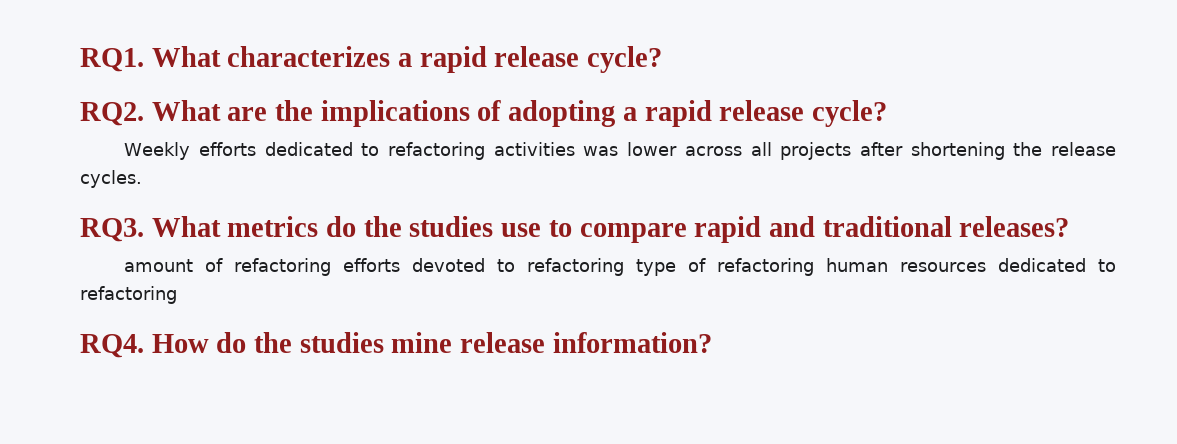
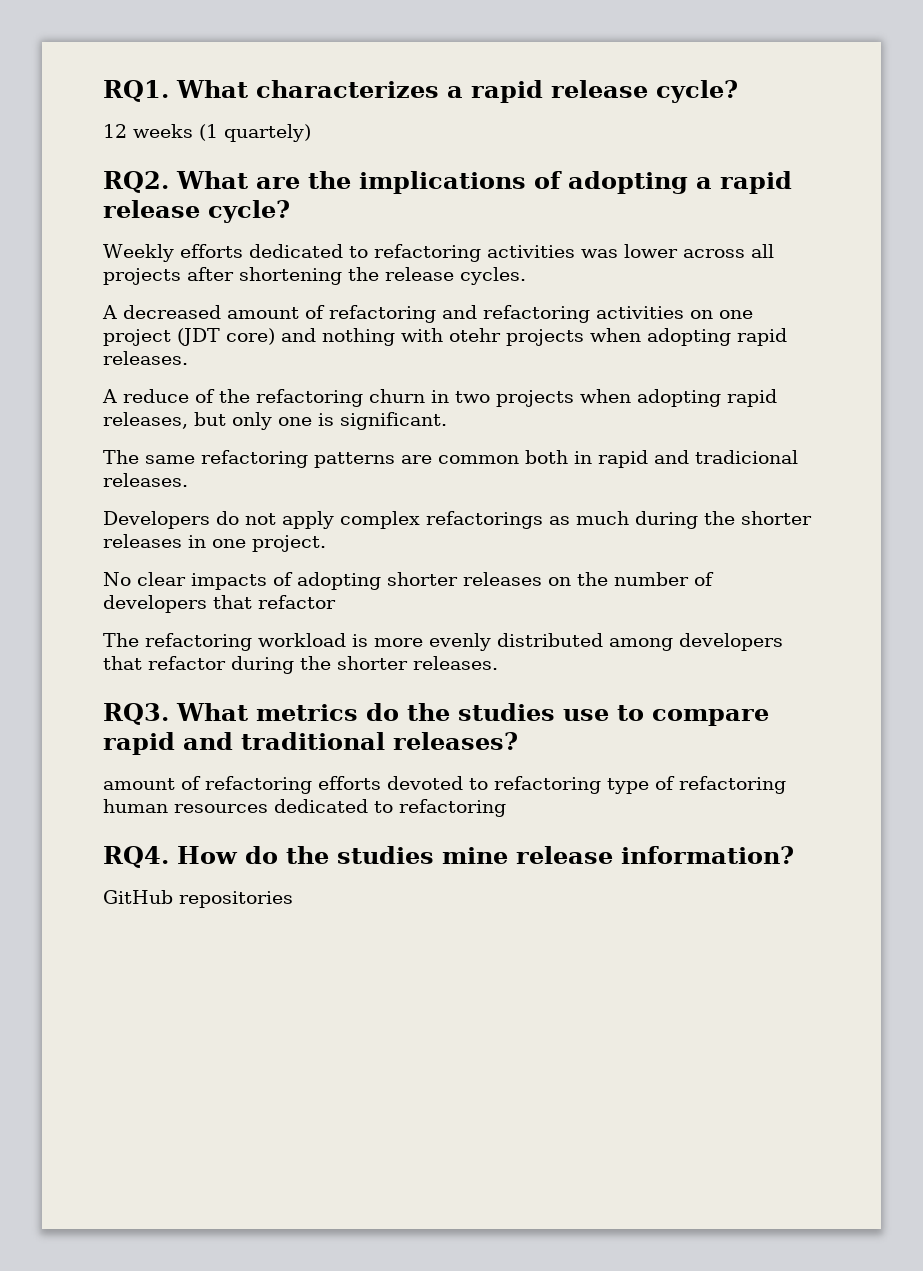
(663, 59) none -> [103,124,311,142] // 12 weeks (1 quartely)
(142, 179) none -> [102,305,753,323] [103,328,787,346] [103,351,188,365] [102,389,777,407] [103,412,447,430] [103,450,798,468] [103,473,188,487] [103,511,812,529] [103,534,326,552] [103,572,714,590] [103,595,336,613] [103,633,783,651] [103,656,498,674] // A decreased amount of refactoring and refactoring activities on one project (JDT core) and nothing with otehr projects when adopting rapid releases. // A reduce of the refactoring churn in two projects when adopting rapid releases, but only one is significant. // The same refactoring patterns are common both in rapid and tradicional releases. // Developers do not apply complex refactorings as much during the shorter releases in one project. // No clear impacts of adopting shorter releases on the number of developers that refactor // The refactoring workload is more evenly distributed among developers that refactor during the shorter releases.
(712, 342) none -> [103,890,293,908] // GitHub repositories

